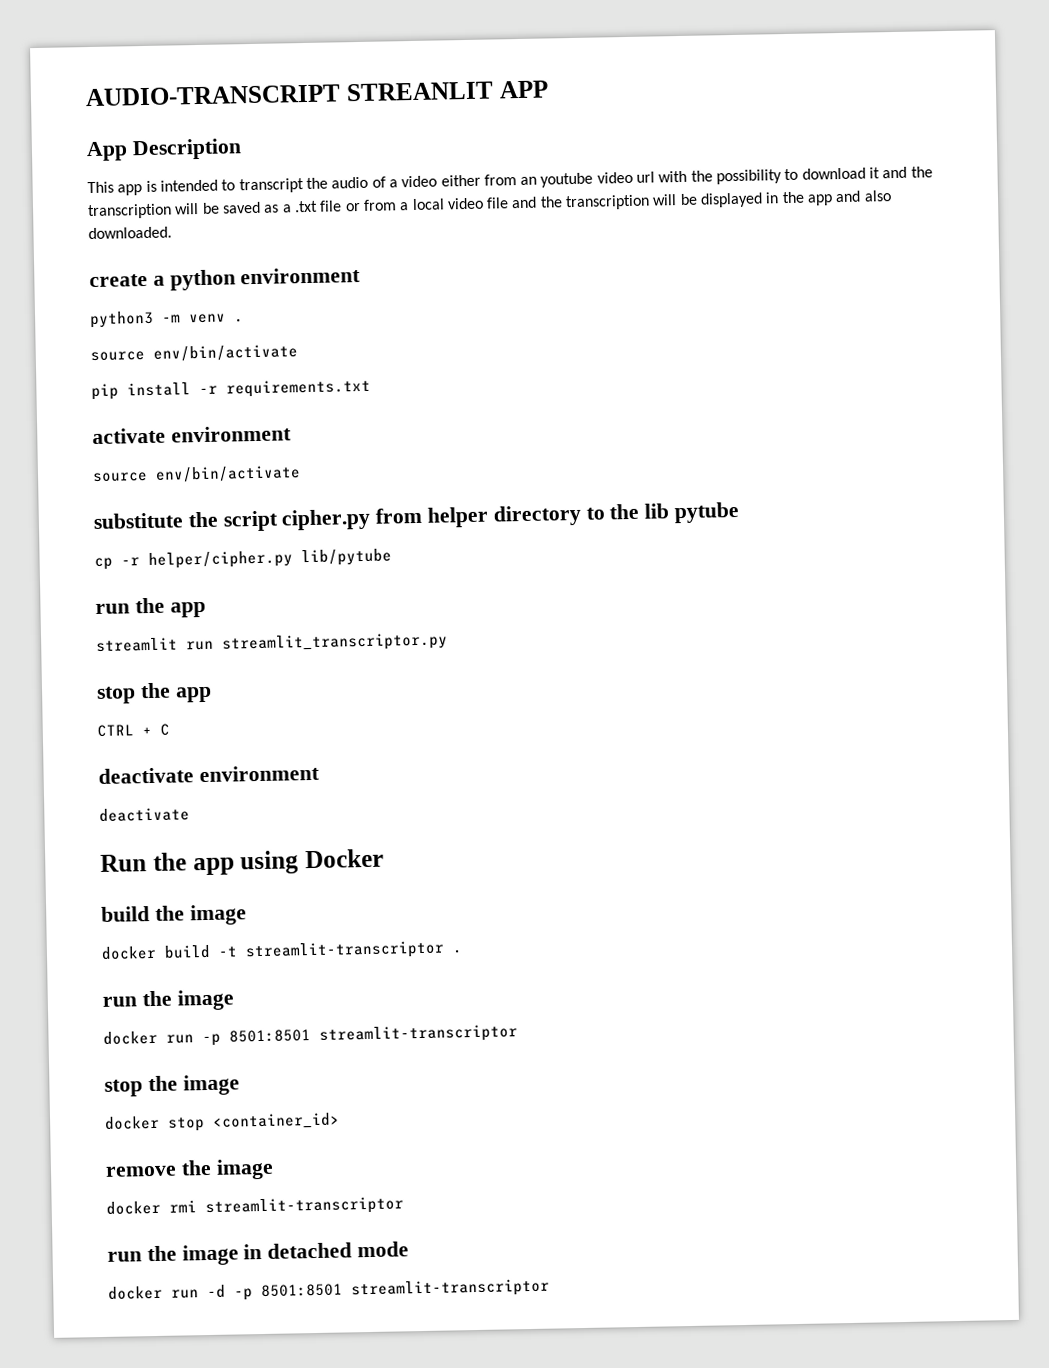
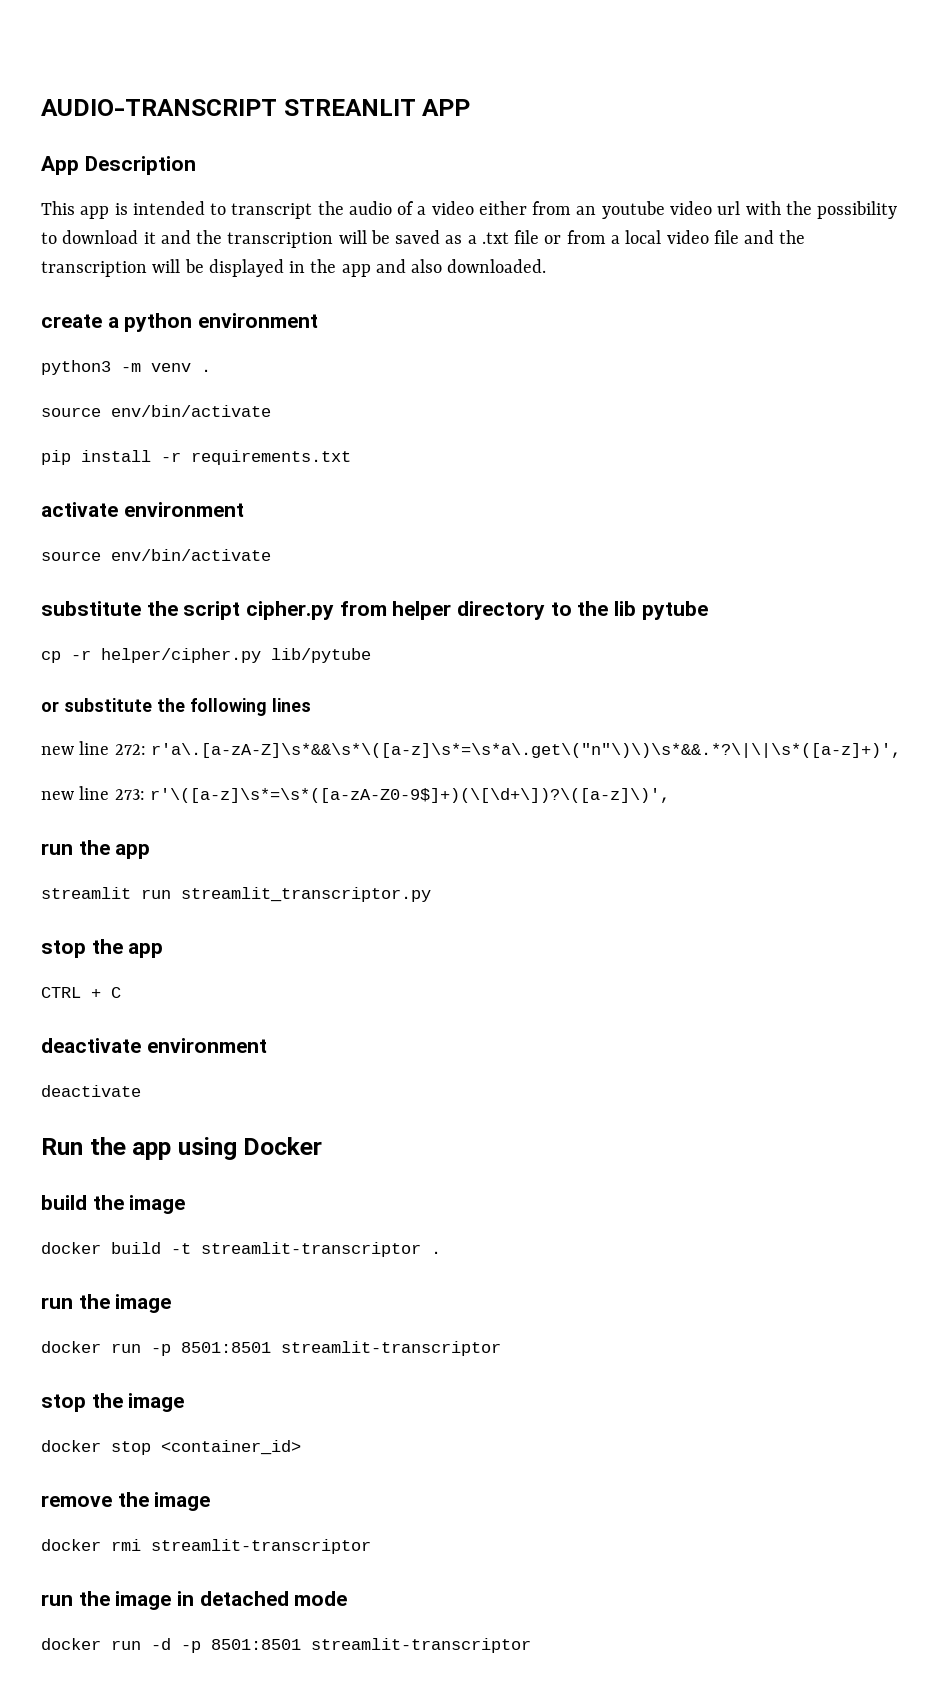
(392, 557) none -> [41,698,311,716] [41,741,901,758] [41,786,670,803] // or substitute the following lines // new line 272: r'a\.[a-zA-Z]\s*&&\s*\([a-z]\s*=\s*a\.get\("n"\)\)\s*&&.*?\|\|\s*([a-z]+)', // new line 273: r'\([a-z]\s*=\s*([a-zA-Z0-9$]+)(\[\d+\])?\([a-z]\)',

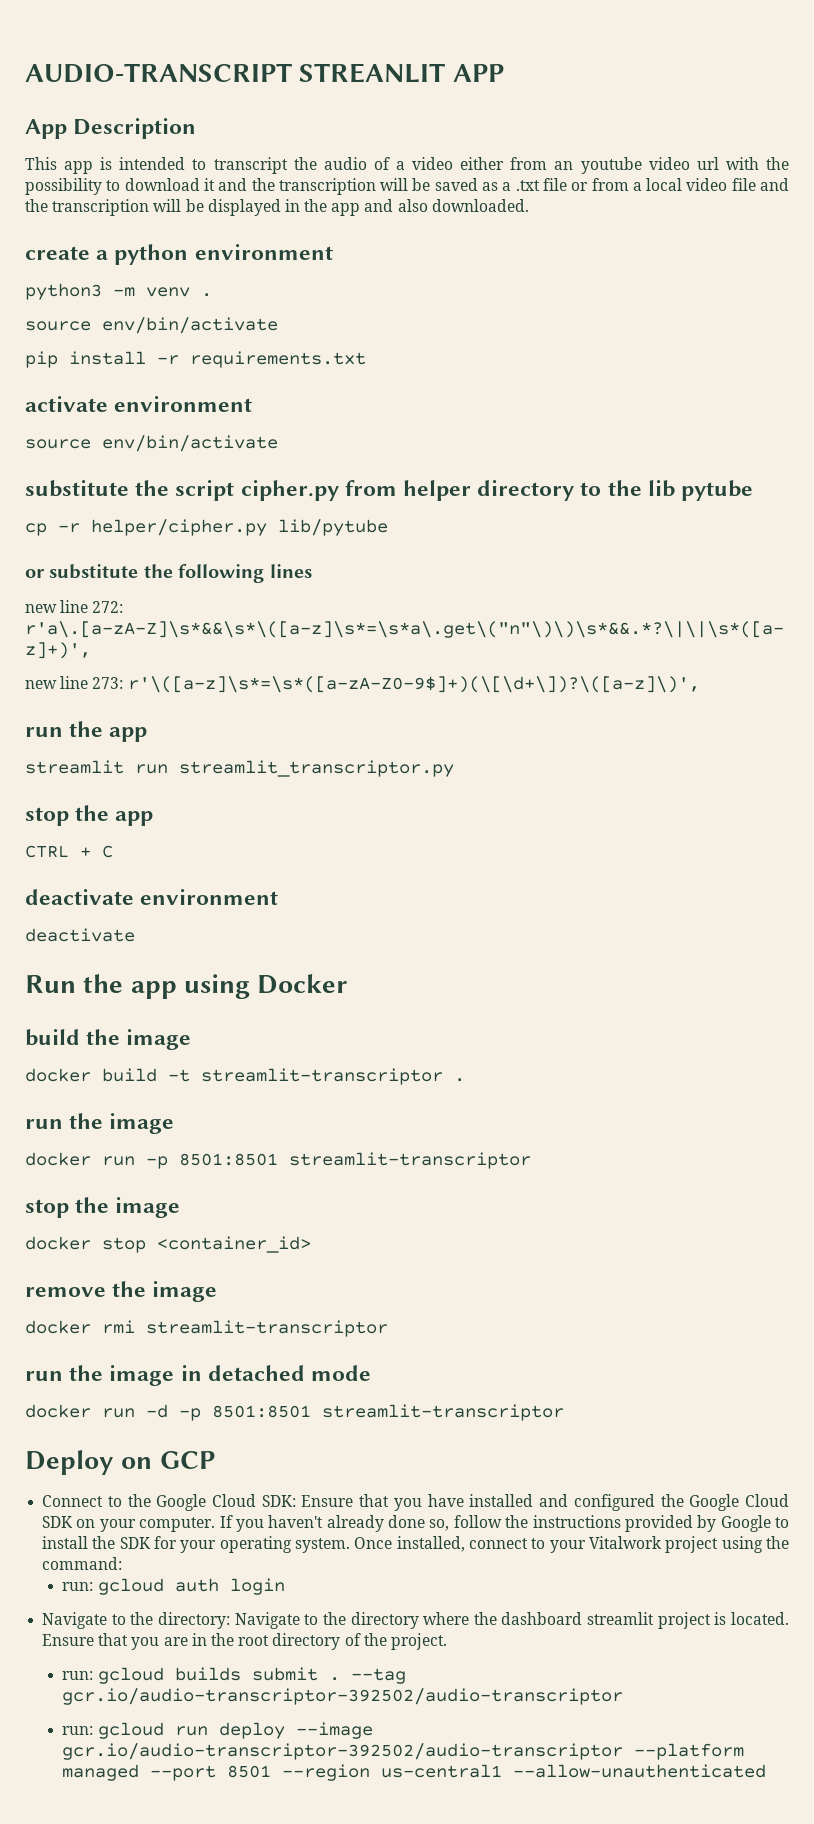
(531, 1645) none -> [25,1450,215,1475] [42,1494,790,1511] [42,1515,790,1532] [42,1536,790,1553] [42,1557,123,1570] [62,1578,285,1595] [42,1612,790,1629] [42,1633,447,1650] [62,1667,406,1684] [62,1688,624,1705] [62,1722,373,1739] [62,1743,745,1760] [62,1764,767,1781] // Deploy on GCP // Connect to the Google Cloud SDK: Ensure that you have installed and configured the Google Cloud SDK on your computer. If you haven't already done so, follow the instructions provided by Google to install the SDK for your operating system. Once installed, connect to your Vitalwork project using the command: // run: gcloud auth login // Navigate to the directory: Navigate to the directory where the dashboard streamlit project is located. Ensure that you are in the root directory of the project. // run: gcloud builds submit . --tag gcr.io/audio-transcriptor-392502/audio-transcriptor // run: gcloud run deploy --image gcr.io/audio-transcriptor-392502/audio-transcriptor --platform managed --port 8501 --region us-central1 --allow-unauthenticated

